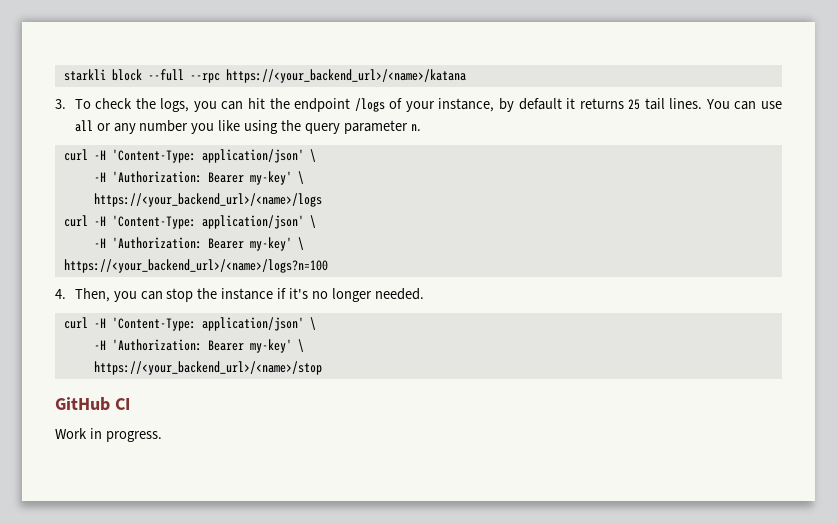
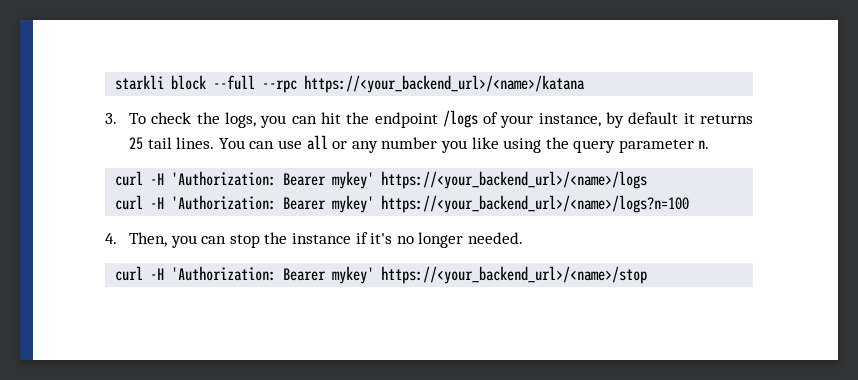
[111,149,316,163] [93,171,304,185] [93,193,322,207] [63,215,316,229] [93,237,304,251] 'Content-Type: application/json' \ // -H 'Authorization: Bearer my-key' \ // https://<your_backend_url>/<name>/logs // curl -H 'Content-Type: application/json' \ // -H 'Authorization: Bearer my-key' \ // -> [171,171,648,189] [115,195,375,213] 'Authorization: Bearer mykey' https://<your_backend_url>/<name>/logs // curl -H 'Authorization: Bearer mykey'
[111,317,316,331] [93,339,304,353] [93,361,322,375] [55,397,130,411] [55,428,162,442] 'Content-Type: application/json' \ // -H 'Authorization: Bearer my-key' \ // https://<your_backend_url>/<name>/stop // GitHub CI // Work in progress. -> [171,266,648,284] 'Authorization: Bearer mykey' https://<your_backend_url>/<name>/stop

